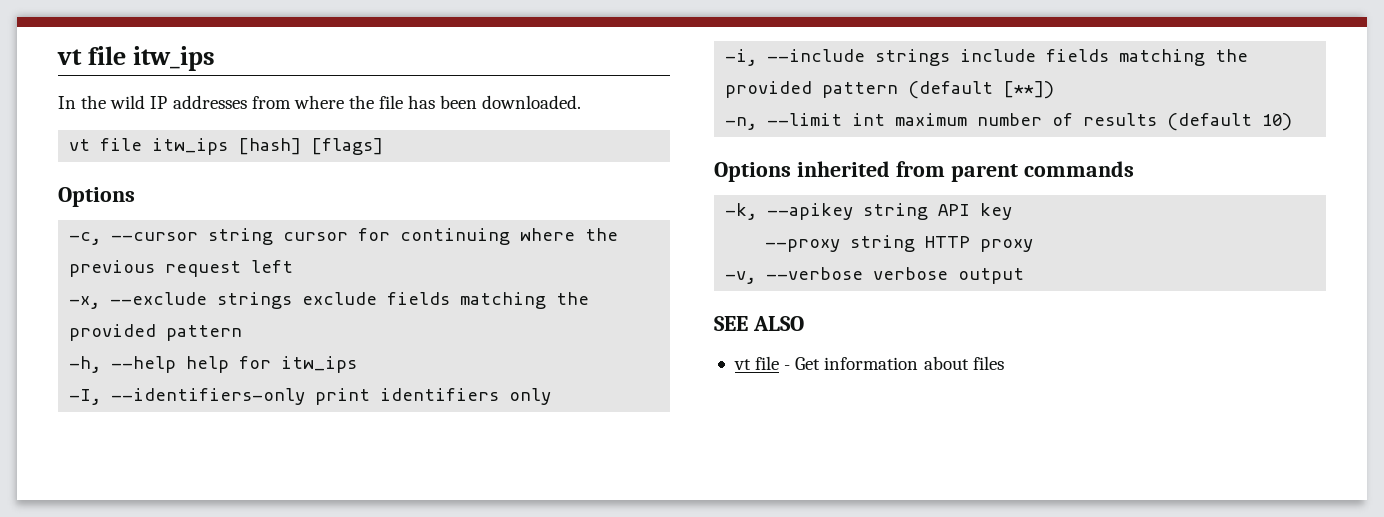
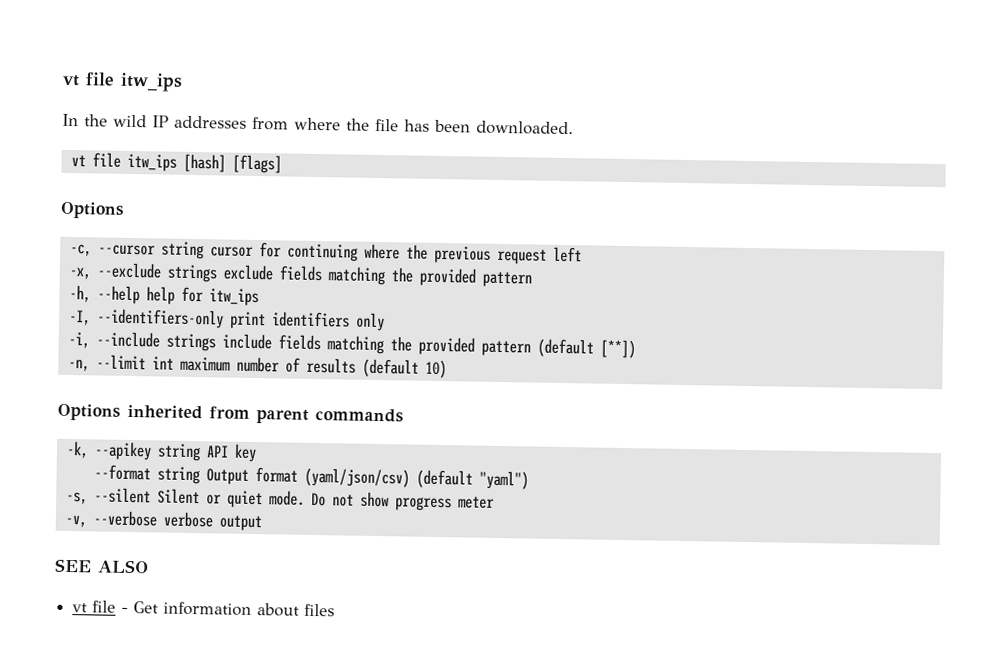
[765,235,1034,252] --proxy string HTTP proxy -> [93,464,529,490] [65,487,495,512] --format string Output format (yaml/json/csv) (default "yaml") // -s, --silent Silent or quiet mode. Do not show progress meter

